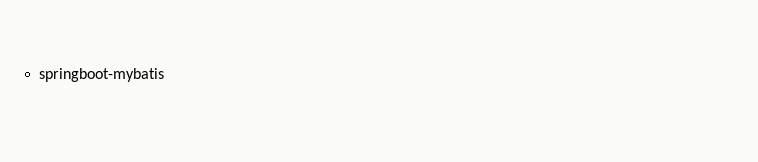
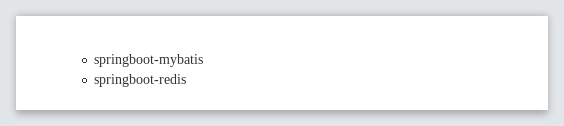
(165, 75) none -> [94,74,187,87] // springboot-redis

